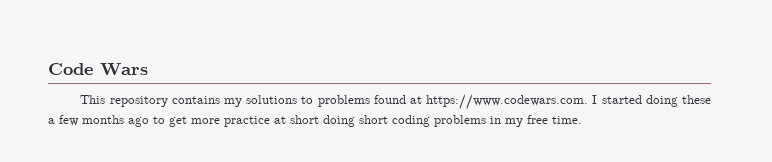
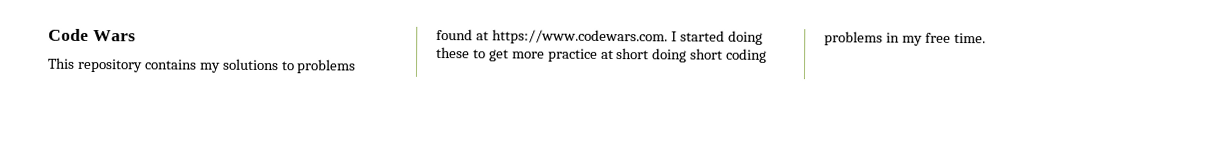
[48,115,149,127] a few months ago -> (470, 53) none

